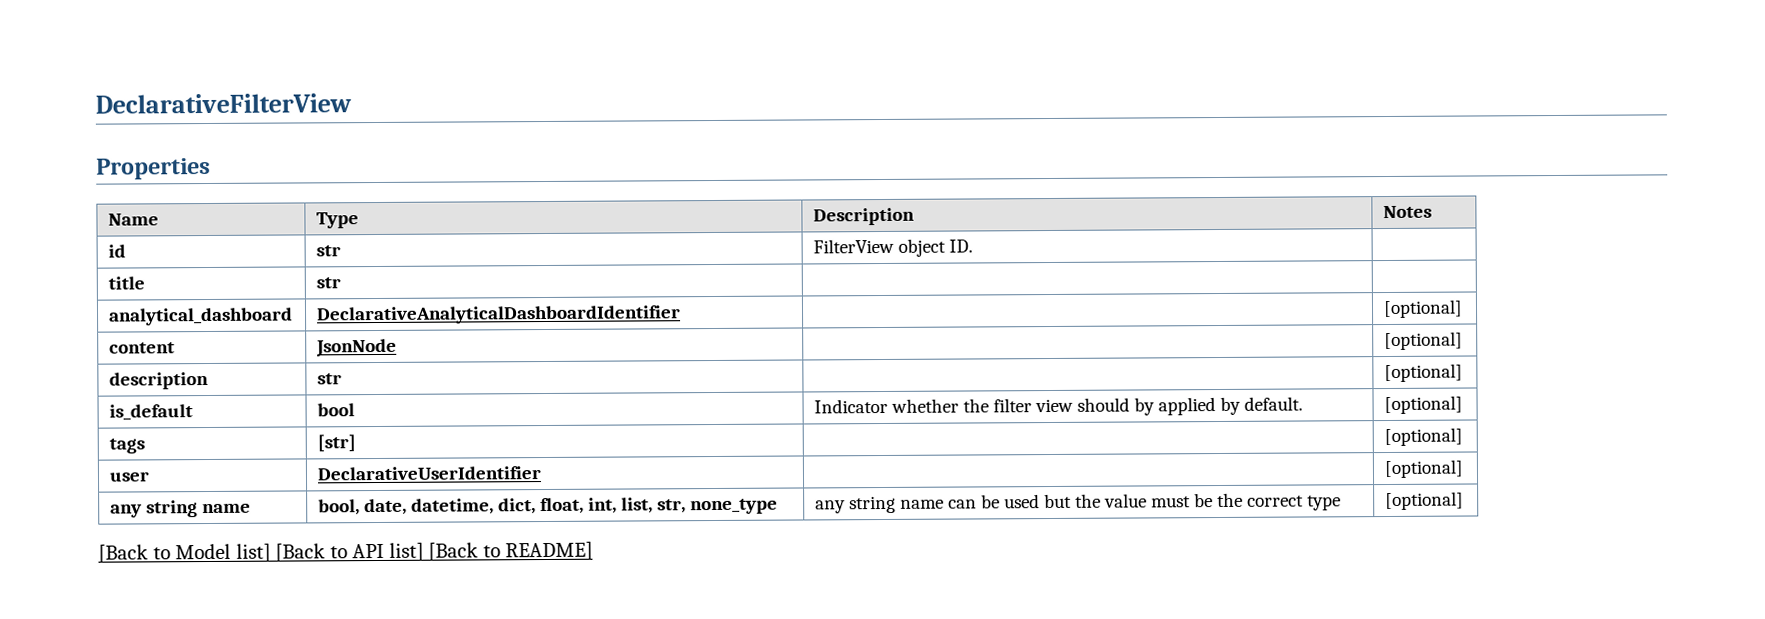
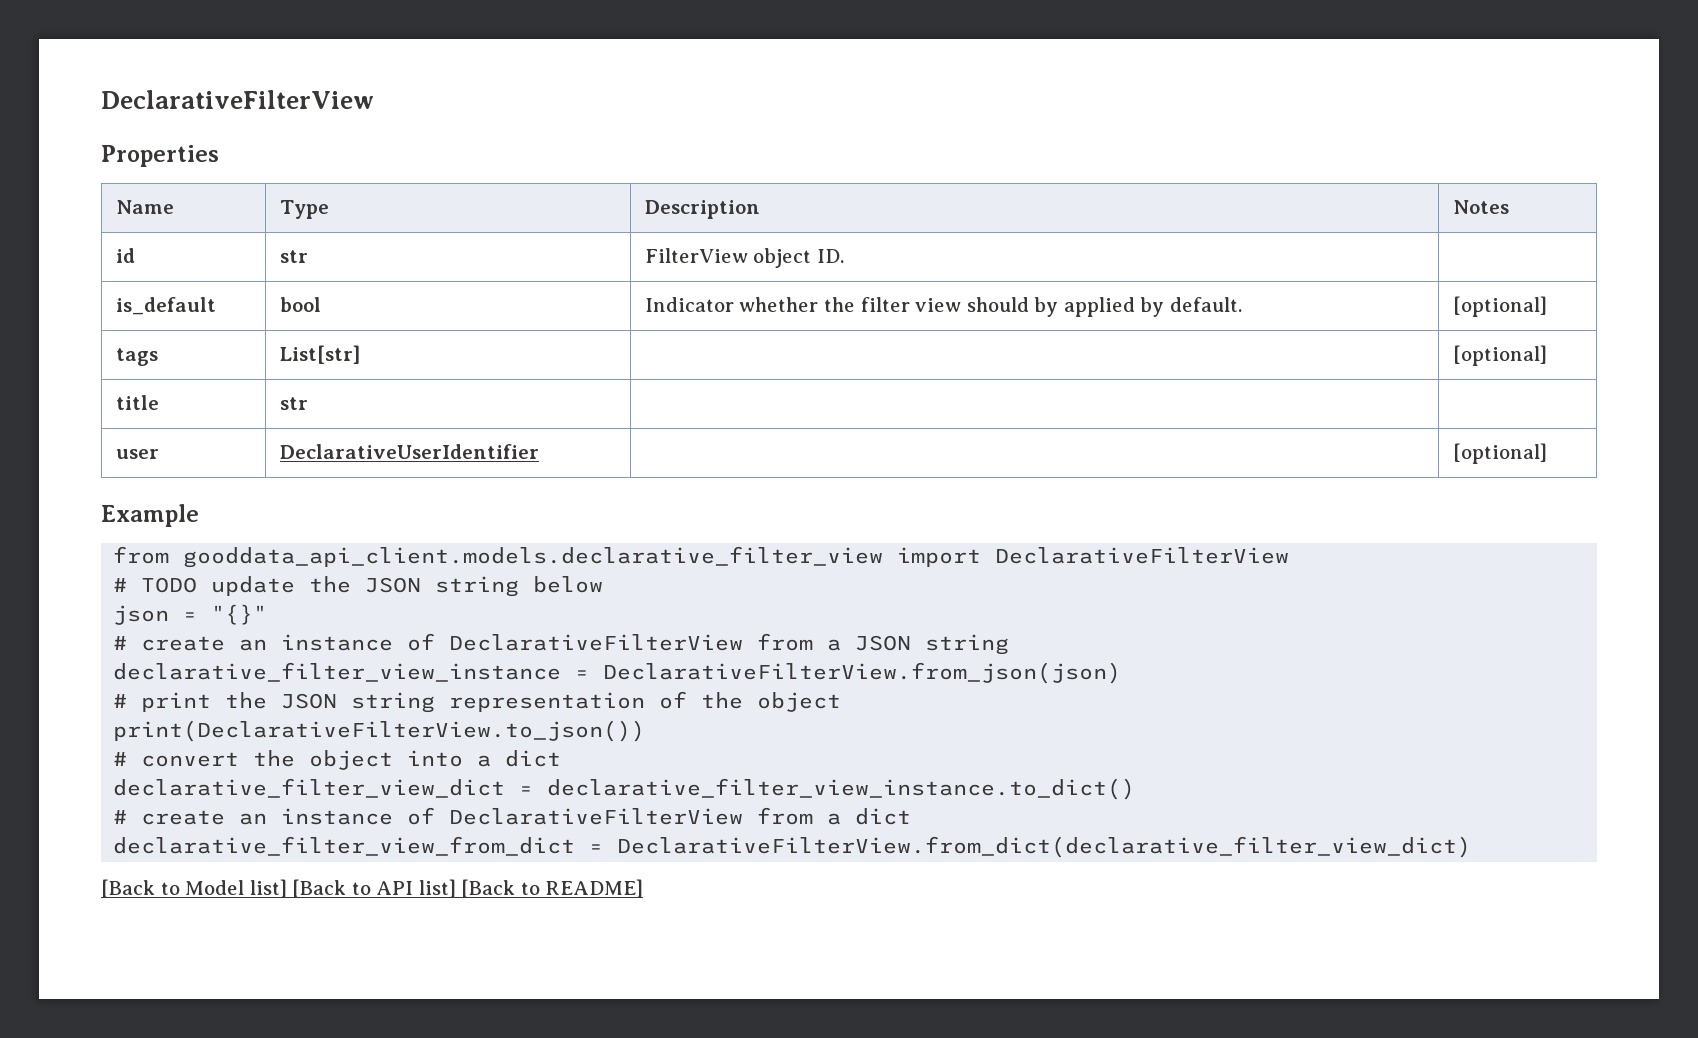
[108,276,146,290] [316,277,342,289] [108,307,294,326] [316,305,682,325] [1383,299,1464,319] [109,342,176,354] [316,338,398,358] [1384,331,1464,351] [109,371,210,390] [317,373,343,385] [1384,363,1464,383] // title | str | | // analytical_dashboard | DeclarativeAnalyticalDashboardIdentifier | | [optional] // content | JsonNode | | [optional] // description | str | | [optional] -> (845, 256) none
[317,434,357,452] [1384,427,1464,447] [str] | | [optional] -> [279,345,360,364] [1452,345,1547,366] [115,395,159,410] [279,397,308,410] List[str] | | [optional] // title | str | |
[110,500,252,518] [318,497,779,516] [815,492,1342,514] [1385,491,1465,511] // any string name | bool, date, datetime, dict, float, int, list, str, none_type | any string name can be used but the value must be the correct type | [optional] -> [101,504,199,527] [113,546,1290,568] [113,576,604,597] [113,604,268,625] [113,633,1010,655] [113,662,1122,684] [113,691,842,713] [113,720,646,742] [113,750,562,770] [113,778,1136,800] [113,807,912,825] [113,836,1472,858] // Example // from gooddata_api_client.models.declarative_filter_view import DeclarativeFilterView // # TODO update the JSON string below // json = "{}" // # create an instance of DeclarativeFilterView from a JSON string // declarative_filter_view_instance = DeclarativeFilterView.from_json(json) // # print the JSON string representation of the object // print(DeclarativeFilterView.to_json()) // # convert the object into a dict // declarative_filter_view_dict = declarative_filter_view_instance.to_dict() // # create an instance of DeclarativeFilterView from a dict // declarative_filter_view_from_dict = DeclarativeFilterView.from_dict(declarative_filter_view_dict)

